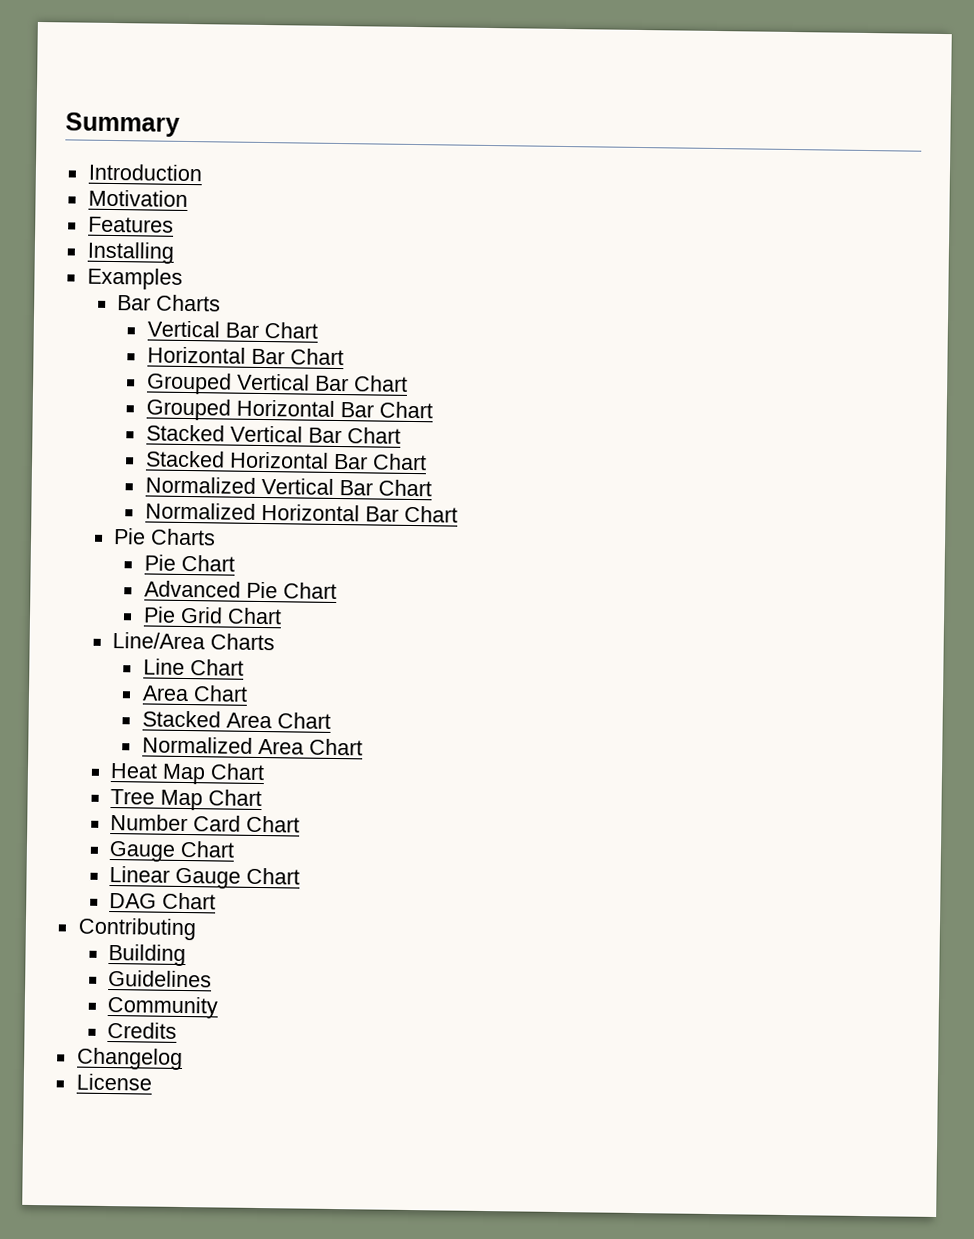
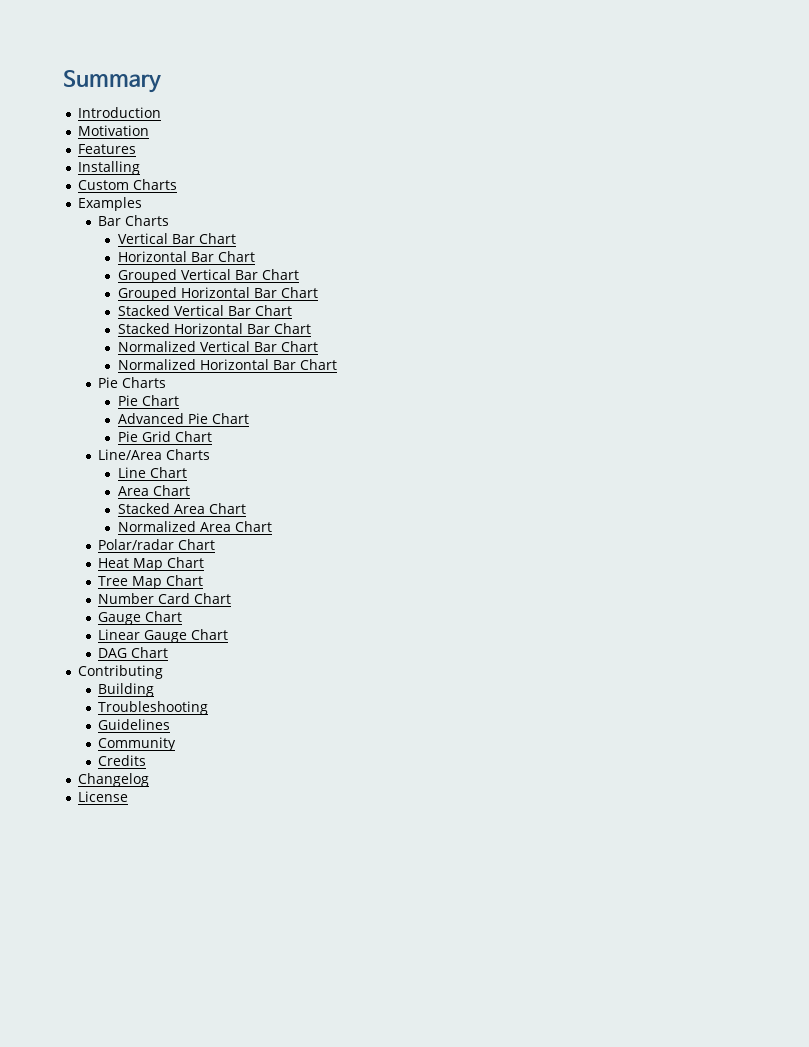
(174, 252) none -> [78,179,178,190] // Custom Charts
(363, 747) none -> [98,539,216,550] // Polar/radar Chart
(187, 955) none -> [98,701,209,715] // Troubleshooting

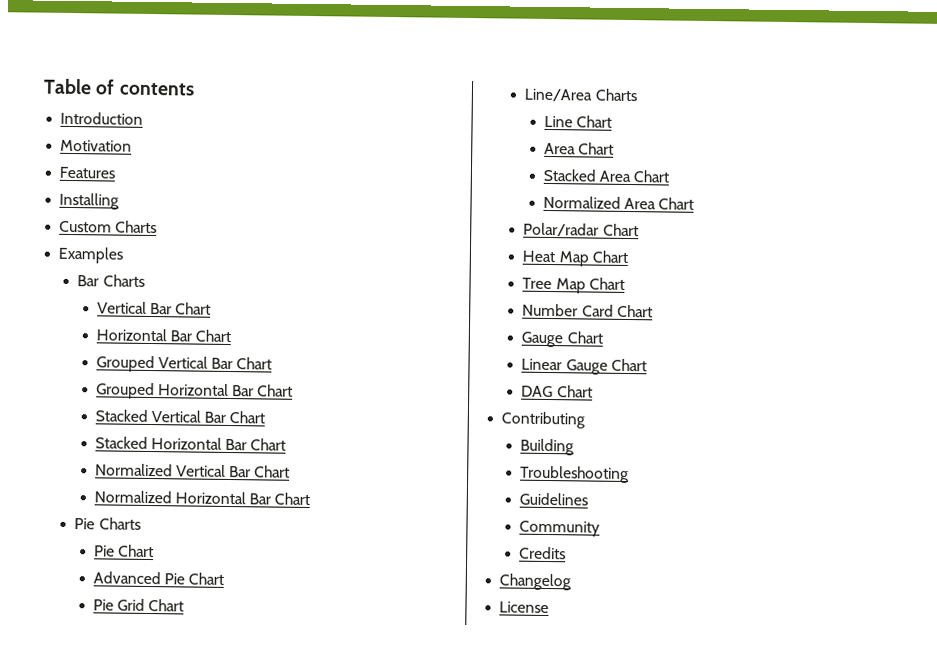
[63,70,161,93] Summary -> [43,78,195,96] Table of contents

